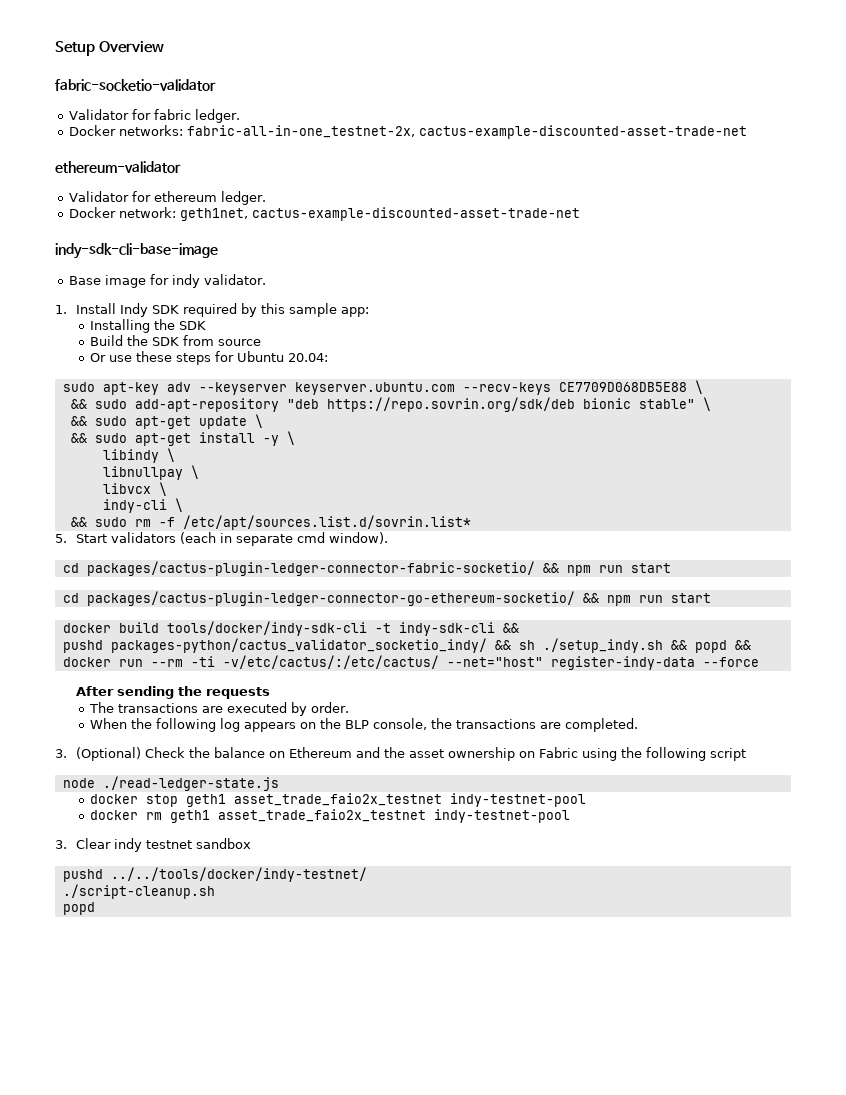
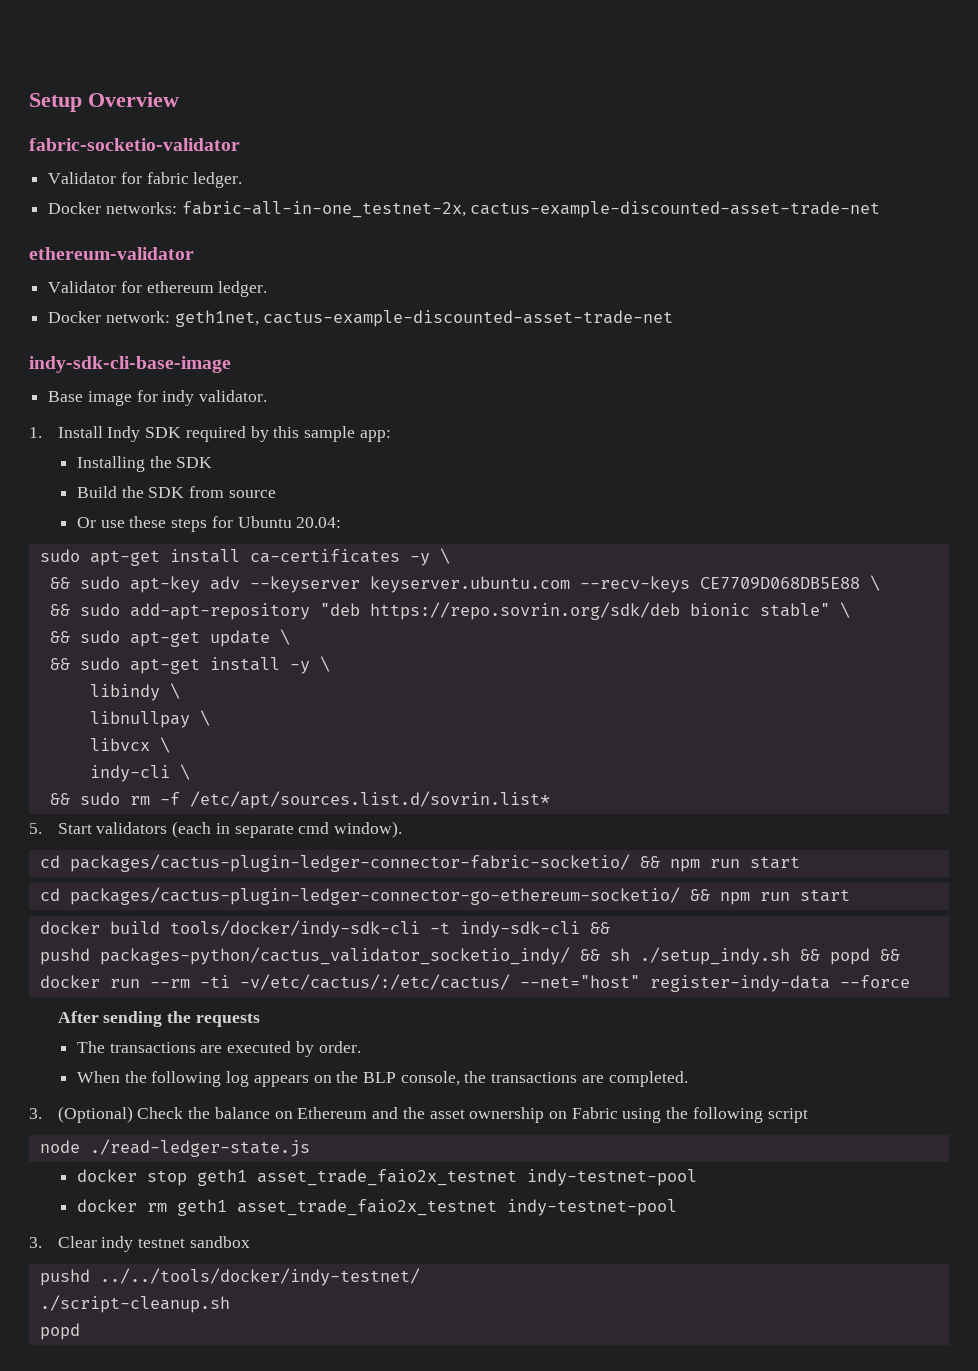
(95, 387) none -> [89,548,450,566] [49,576,120,589] apt-get install ca-certificates -y \ // && sudo

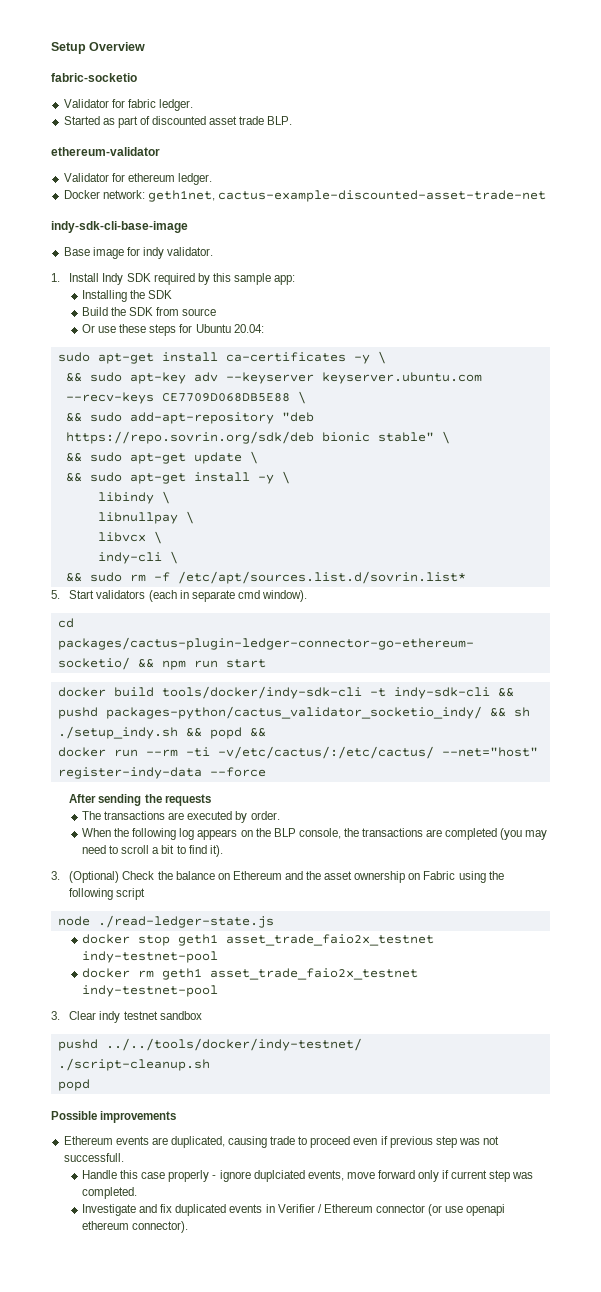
[29,138,240,151] fabric-socketio-validator -> [51,73,137,82] fabric-socketio
[48,201,881,218] Docker networks: fabric-all-in-one_testnet-2x, cactus-example-discounted-asset-trade-net -> [63,116,293,128] Started as part of discounted asset trade BLP.
[39,854,800,872] // cd packages/cactus-plugin-ledger-connector-fabric-socketio/ && npm run start -> (307, 596) none
[608,1071,688,1087] completed. -> [445,828,548,840] [81,845,223,857] completed (you may need to scroll a bit to find it).
(80, 1331) none -> [51,1111,177,1123] [63,1136,500,1148] [63,1153,124,1162] [81,1170,534,1182] [81,1187,137,1199] [81,1204,506,1216] [81,1221,189,1233] // Possible improvements // Ethereum events are duplicated, causing trade to proceed even if previous step was not successfull. // Handle this case properly - ignore duplciated events, move forward only if current step was completed. // Investigate and fix duplicated events in Verifier / Ethereum connector (or use openapi ethereum connector).

